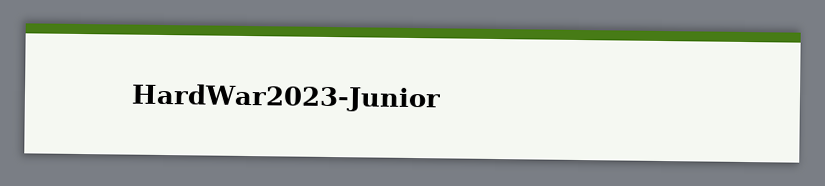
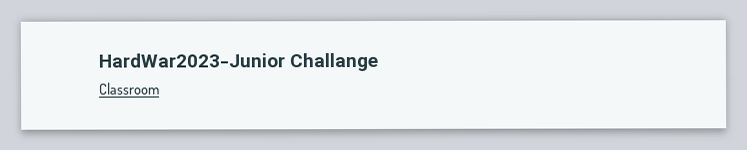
(441, 98) none -> [289,52,379,72] [99,82,160,95] Challange // Classroom

